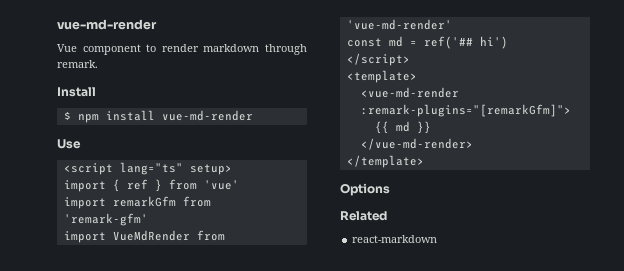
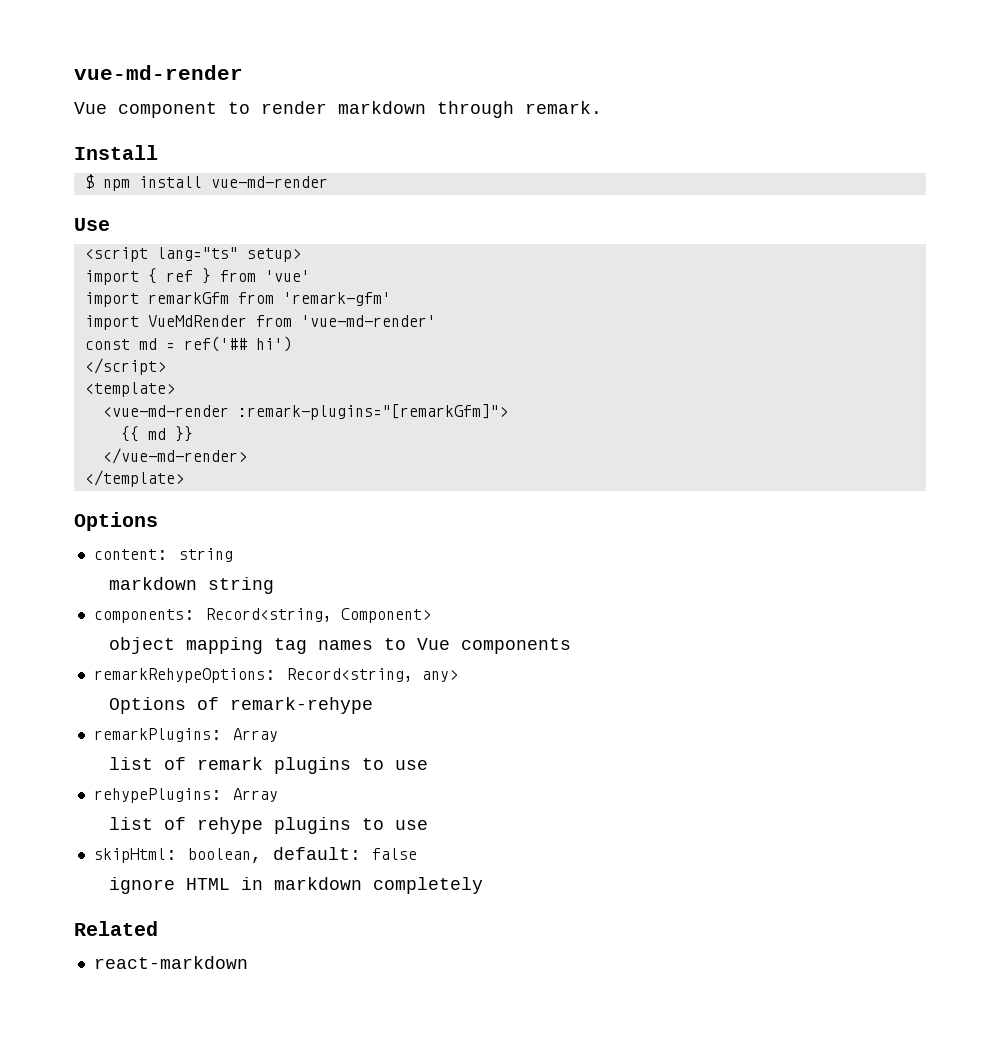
(390, 189) none -> [93,548,233,562] [108,577,274,594] [93,608,431,623] [108,637,571,654] [93,668,458,683] [108,697,373,714] [93,728,278,742] [108,757,428,774] [93,788,278,803] [108,817,428,834] [93,847,417,863] [108,877,483,894] // content: string // markdown string // components: Record<string, Component> // object mapping tag names to Vue components // remarkRehypeOptions: Record<string, any> // Options of remark-rehype // remarkPlugins: Array // list of remark plugins to use // rehypePlugins: Array // list of rehype plugins to use // skipHtml: boolean, default: false // ignore HTML in markdown completely

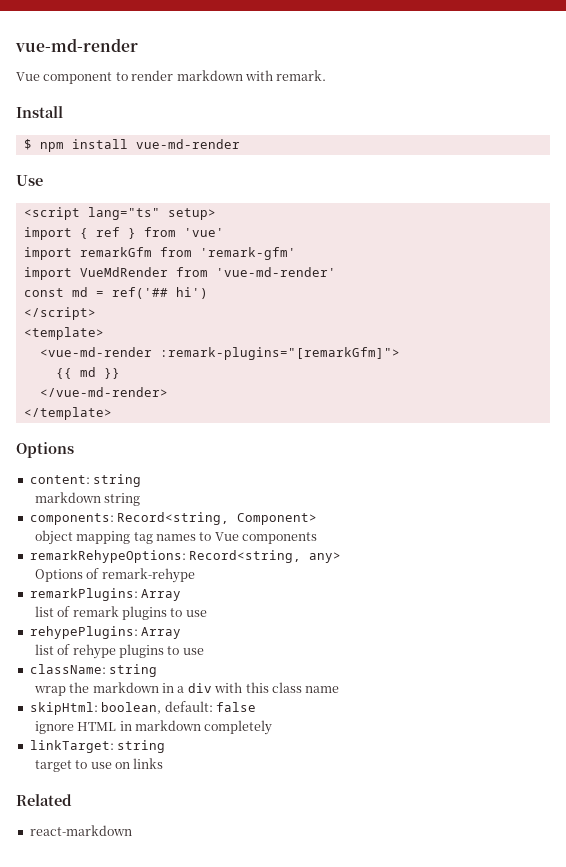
[437,101,514,118] through -> [244,70,273,81] with
(428, 825) none -> [29,664,158,677] [33,682,340,696] // className: string // wrap the markdown in a div with this class name
(483, 885) none -> [29,740,166,753] [34,758,164,772] // linkTarget: string // target to use on links

